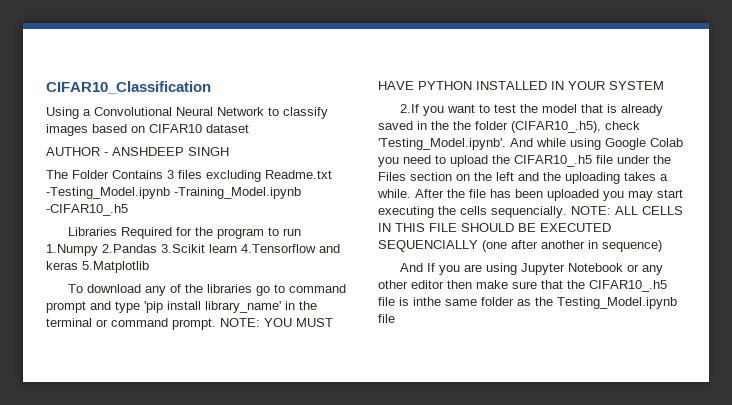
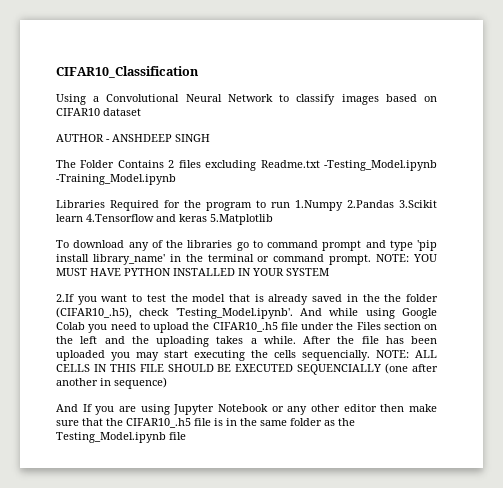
[167,170,174,179] 3 -> [168,160,175,168] 2
[46,204,128,216] -CIFAR10_.h5 -> (176, 179) none
[413,297,441,306] inthe -> [226,418,257,426] in the

